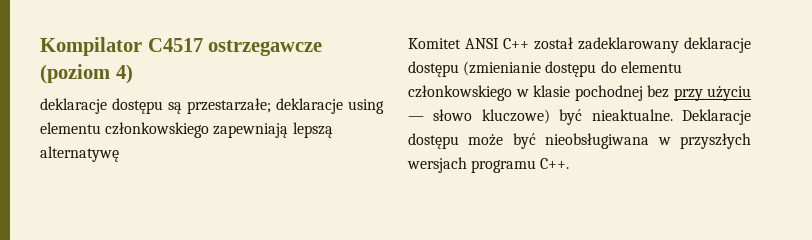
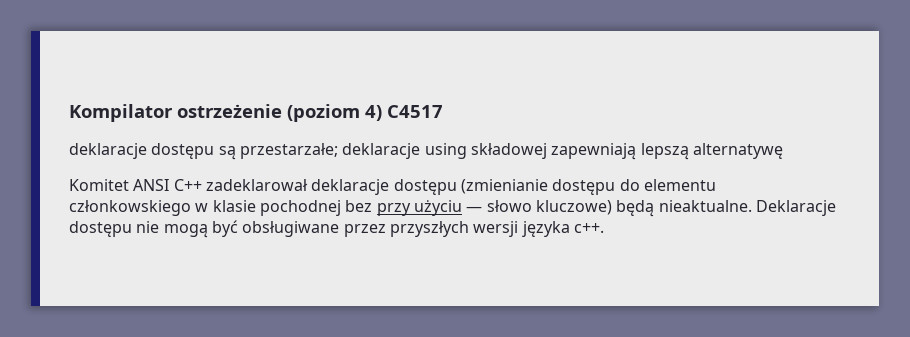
[147,38,323,56] C4517 ostrzegawcze -> [177,104,282,118] ostrzeżenie
(133, 74) none -> [387,105,443,118] C4517
[40,122,210,138] elementu członkowskiego -> [470,143,547,159] składowej
[534,37,679,53] został zadeklarowany -> [205,179,308,191] zadeklarował
[559,109,583,125] być -> [616,200,655,217] będą
[468,133,751,149] [407,157,570,173] może być nieobsługiwana w przyszłych wersjach programu C++. -> [136,220,604,238] nie mogą być obsługiwane przez przyszłych wersji języka c++.

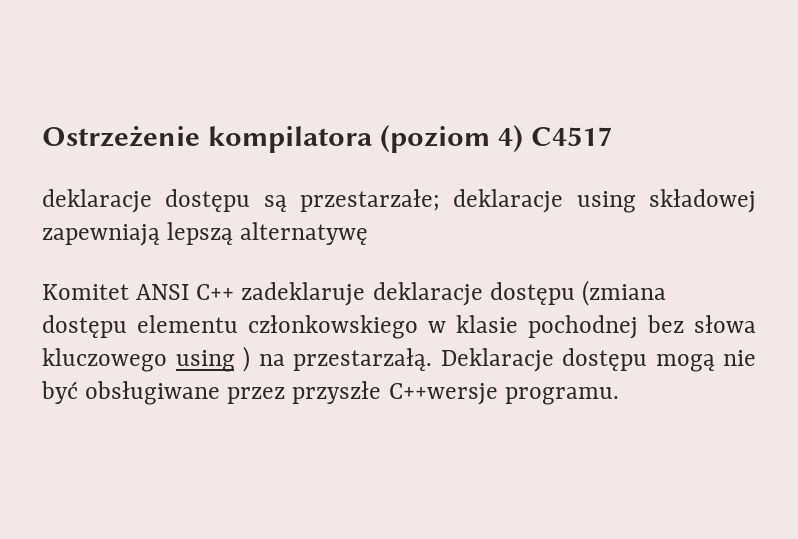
[69,104,282,122] Kompilator ostrzeżenie -> [42,125,372,153] Ostrzeżenie kompilatora
[205,179,640,195] zadeklarował deklaracje dostępu (zmienianie dostępu do -> [241,280,666,306] [42,315,127,338] zadeklaruje deklaracje dostępu (zmiana dostępu
[376,200,836,217] [69,220,604,238] przy użyciu — słowo kluczowe) będą nieaktualne. Deklaracje dostępu nie mogą być obsługiwane przez przyszłych wersji języka c++. -> [694,315,756,333] [42,346,756,372] [41,381,619,405] słowa kluczowego using ) na przestarzałą. Deklaracje dostępu mogą nie być obsługiwane przez przyszłe C++wersje programu.

